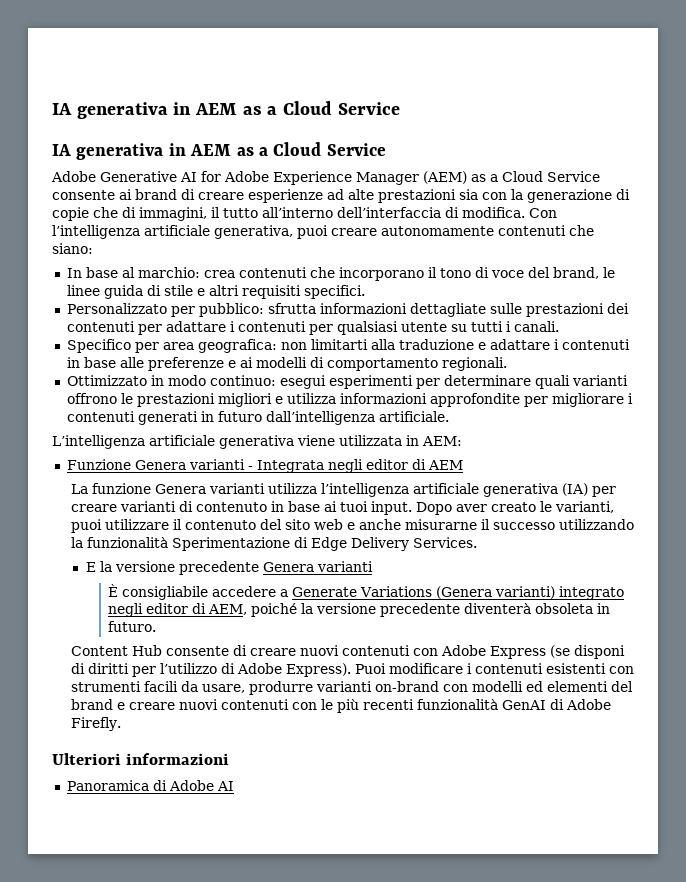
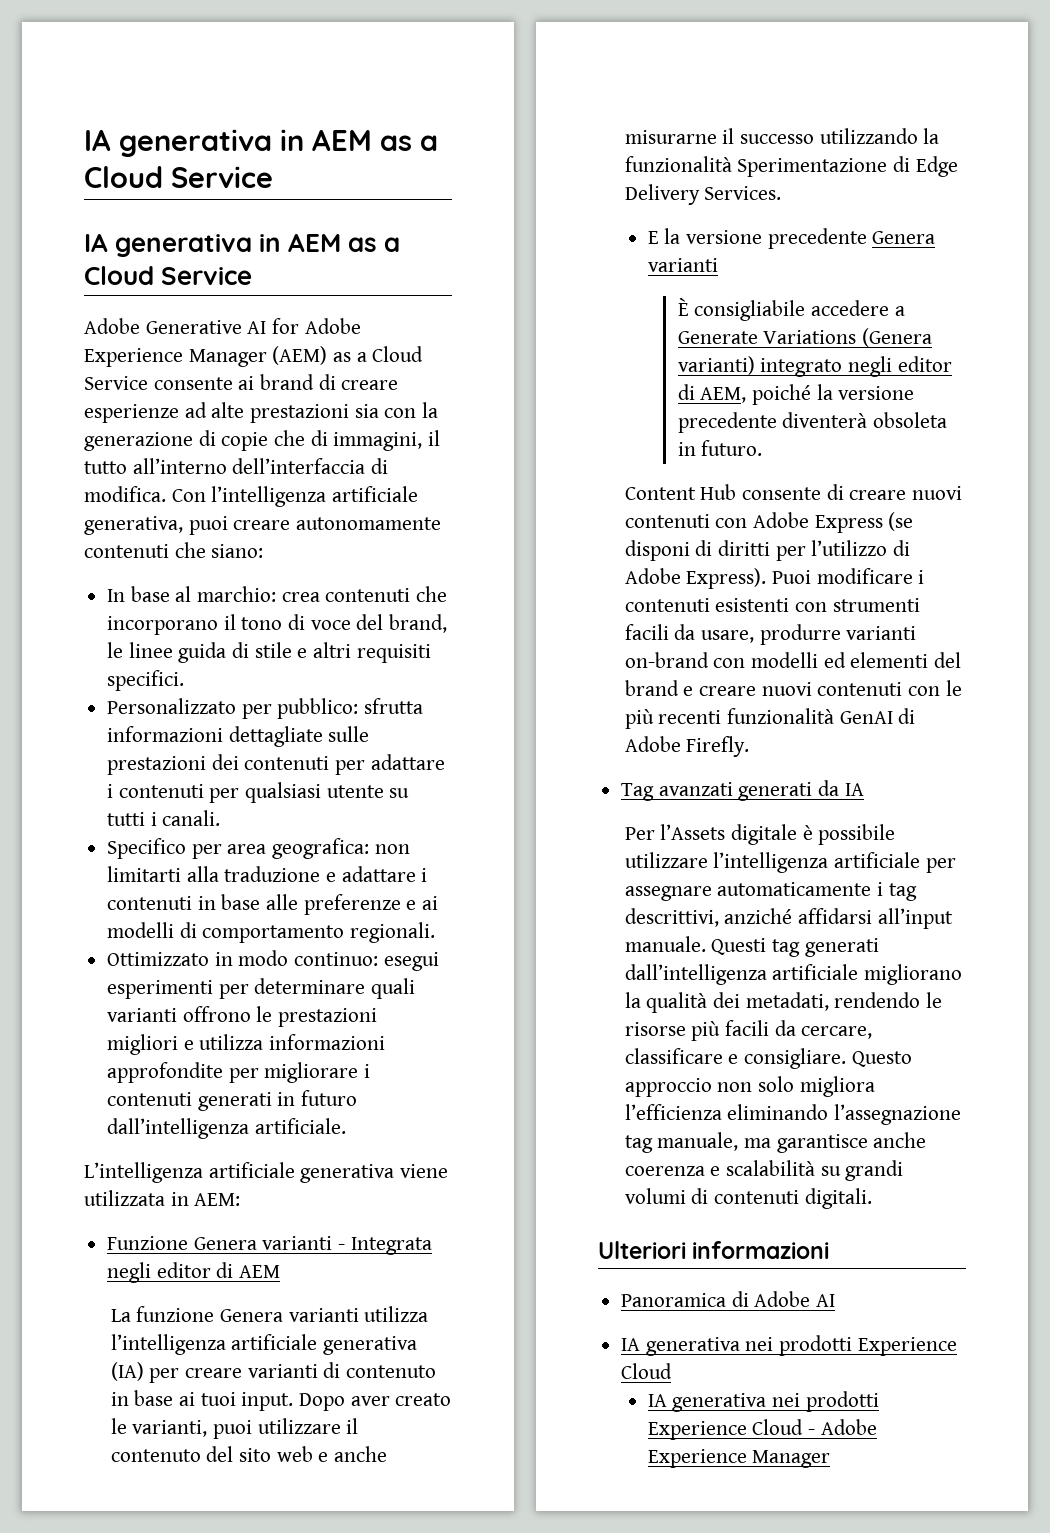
(121, 724) none -> [621,780,864,801] [624,824,896,845] [624,852,956,873] [624,882,917,901] [624,908,953,929] [624,936,879,957] [624,964,962,985] [624,992,942,1013] [624,1020,873,1041] [624,1048,912,1069] [624,1076,875,1097] [624,1104,961,1125] [624,1132,927,1153] [624,1160,904,1181] [624,1188,872,1209] // Tag avanzati generati da IA // Per l’Assets digitale è possibile utilizzare l’intelligenza artificiale per assegnare automaticamente i tag descrittivi, anziché affidarsi all’input manuale. Questi tag generati dall’intelligenza artificiale migliorano la qualità dei metadati, rendendo le risorse più facili da cercare, classificare e consigliare. Questo approccio non solo migliora l’efficienza eliminando l’assegnazione tag manuale, ma garantisce anche coerenza e scalabilità su grandi volumi di contenuti digitali.
(234, 786) none -> [621,1335,957,1356] [621,1363,673,1379] [647,1391,879,1412] [647,1419,877,1440] [647,1449,831,1468] // IA generativa nei prodotti Experience Cloud // IA generativa nei prodotti Experience Cloud - Adobe Experience Manager

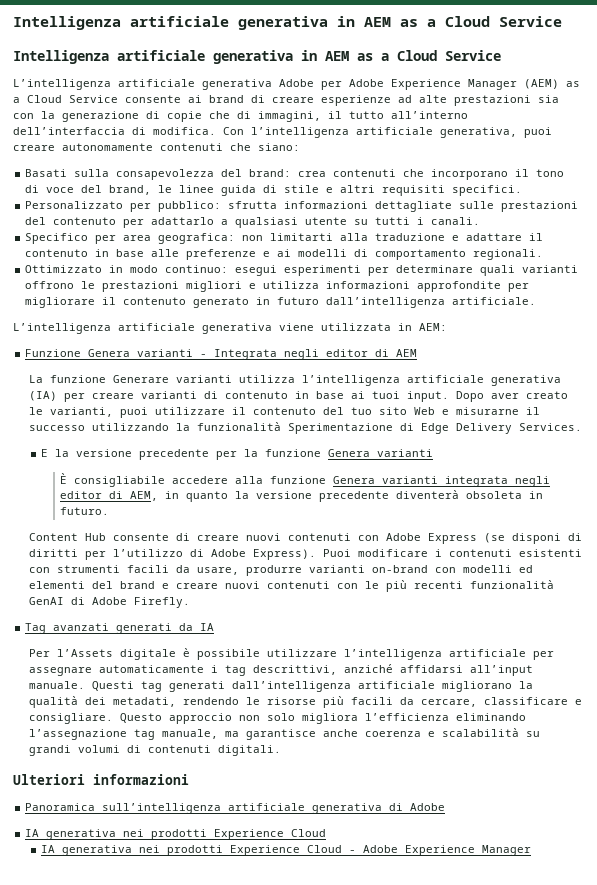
[84,129,438,157] [84,166,273,188] [84,233,401,257] [84,266,253,285] [84,318,300,334] IA generativa in AEM as a Cloud Service // IA generativa in AEM as a Cloud Service // Adobe Generative AI for -> [13,16,562,30] [13,50,501,64] [13,79,342,90] Intelligenza artificiale generativa in AEM as a Cloud Service // Intelligenza artificiale generativa in AEM as a Cloud Service // L’intelligenza artificiale generativa Adobe per
[107,586,277,602] In base al marchio: -> [25,169,292,180] Basati sulla consapevolezza del brand:
[211,754,445,775] [107,784,240,803] dei contenuti per adattare i contenuti per -> [25,217,229,228] del contenuto per adattarlo a
[421,868,428,882] [107,896,193,910] i contenuti -> [529,233,544,241] [25,249,89,257] il contenuto
[364,1064,371,1078] [107,1092,272,1111] i contenuti generati -> [102,297,250,308] il contenuto generato
[219,1309,283,1322] Genera -> [112,375,169,383] Generare
[238,1446,387,1462] sito web e anche -> [350,407,449,415] tuo sito Web e
(867, 238) none -> [215,449,321,460] per la funzione
[894,306,905,316] [677,328,933,347] [677,356,843,377] a Generate Variations (Genera varianti) integrato -> [235,476,509,487] alla funzione Genera varianti integrata
[752,384,812,405] poiché -> [165,491,229,502] in quanto
[731,1291,836,1307] di Adobe AI -> [102,803,446,814] sull’intelligenza artificiale generativa di Adobe

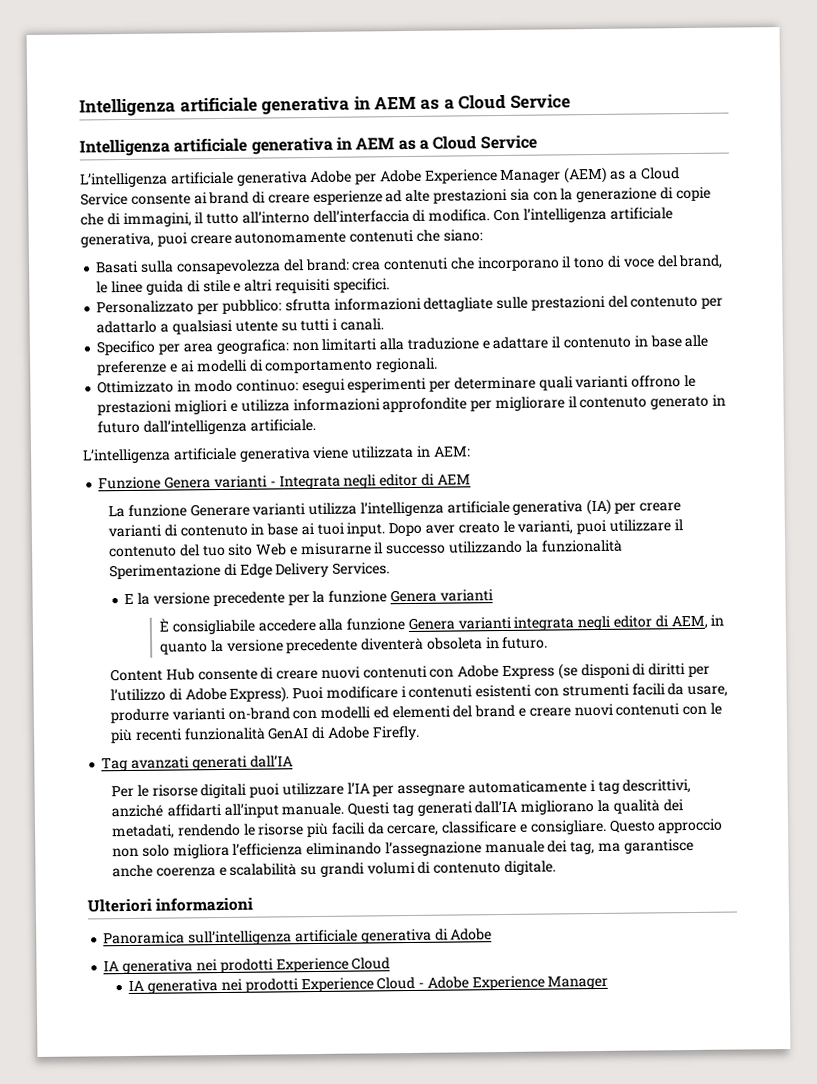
[179,623,215,631] da IA -> [249,755,293,768] dall’IA
[56,648,526,660] l’Assets digitale è possibile utilizzare l’intelligenza artificiale -> [136,782,370,799] le risorse digitali puoi utilizzare l’IA
[399,665,463,673] affidarsi -> [166,804,222,817] affidarti
[231,681,435,692] dall’intelligenza artificiale -> [474,800,518,814] dall’IA
[133,729,218,740] tag manuale, -> [484,840,596,855] manuale dei tag,
[147,745,281,756] contenuti digitali. -> [433,860,557,875] contenuto digitale.

